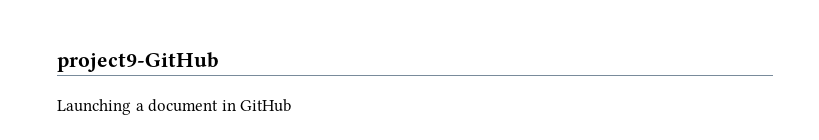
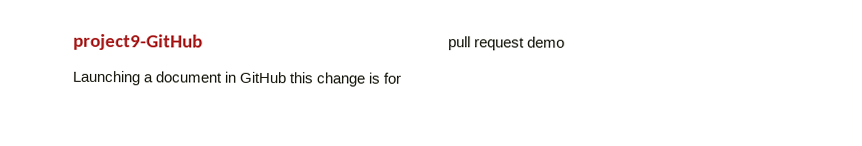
(292, 105) none -> [289,72,403,87] [448,36,566,51] this change is for pull request demo

